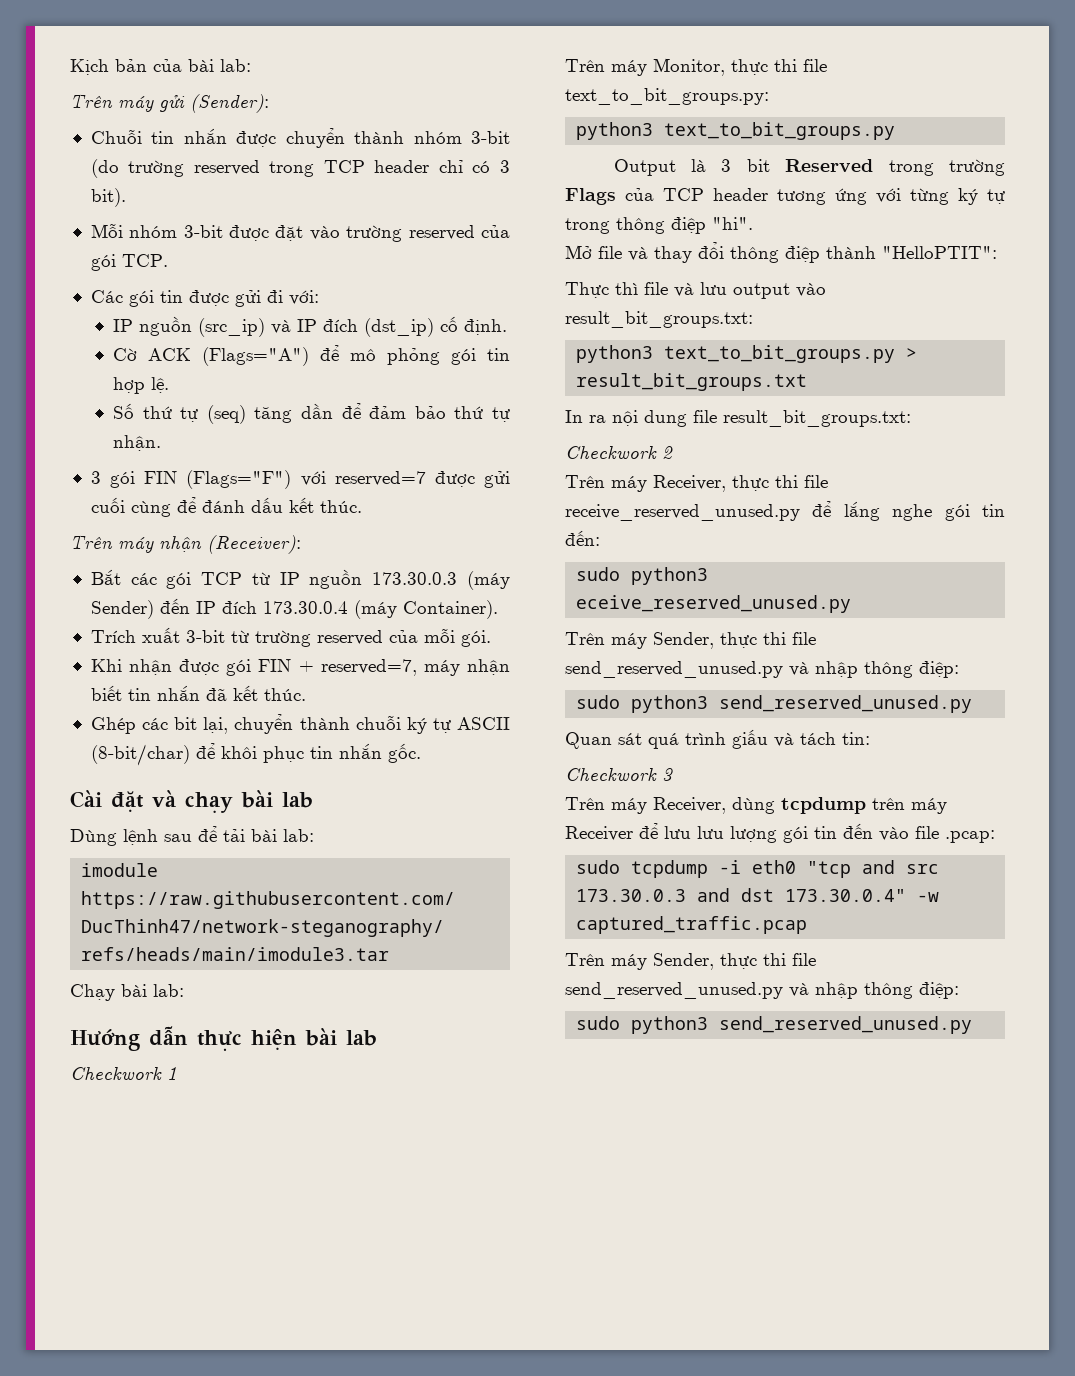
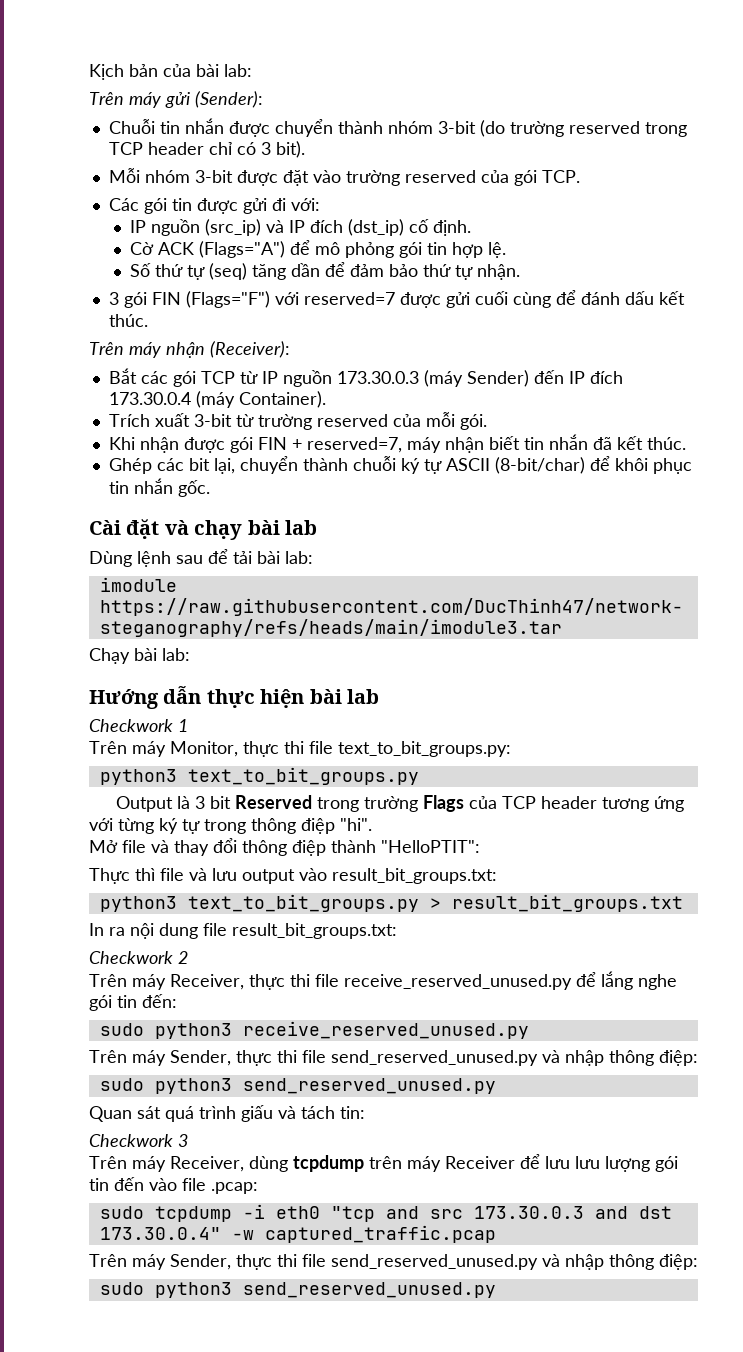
[576,595,852,613] eceive_reserved_unused.py -> [242,1021,529,1039] receive_reserved_unused.py

